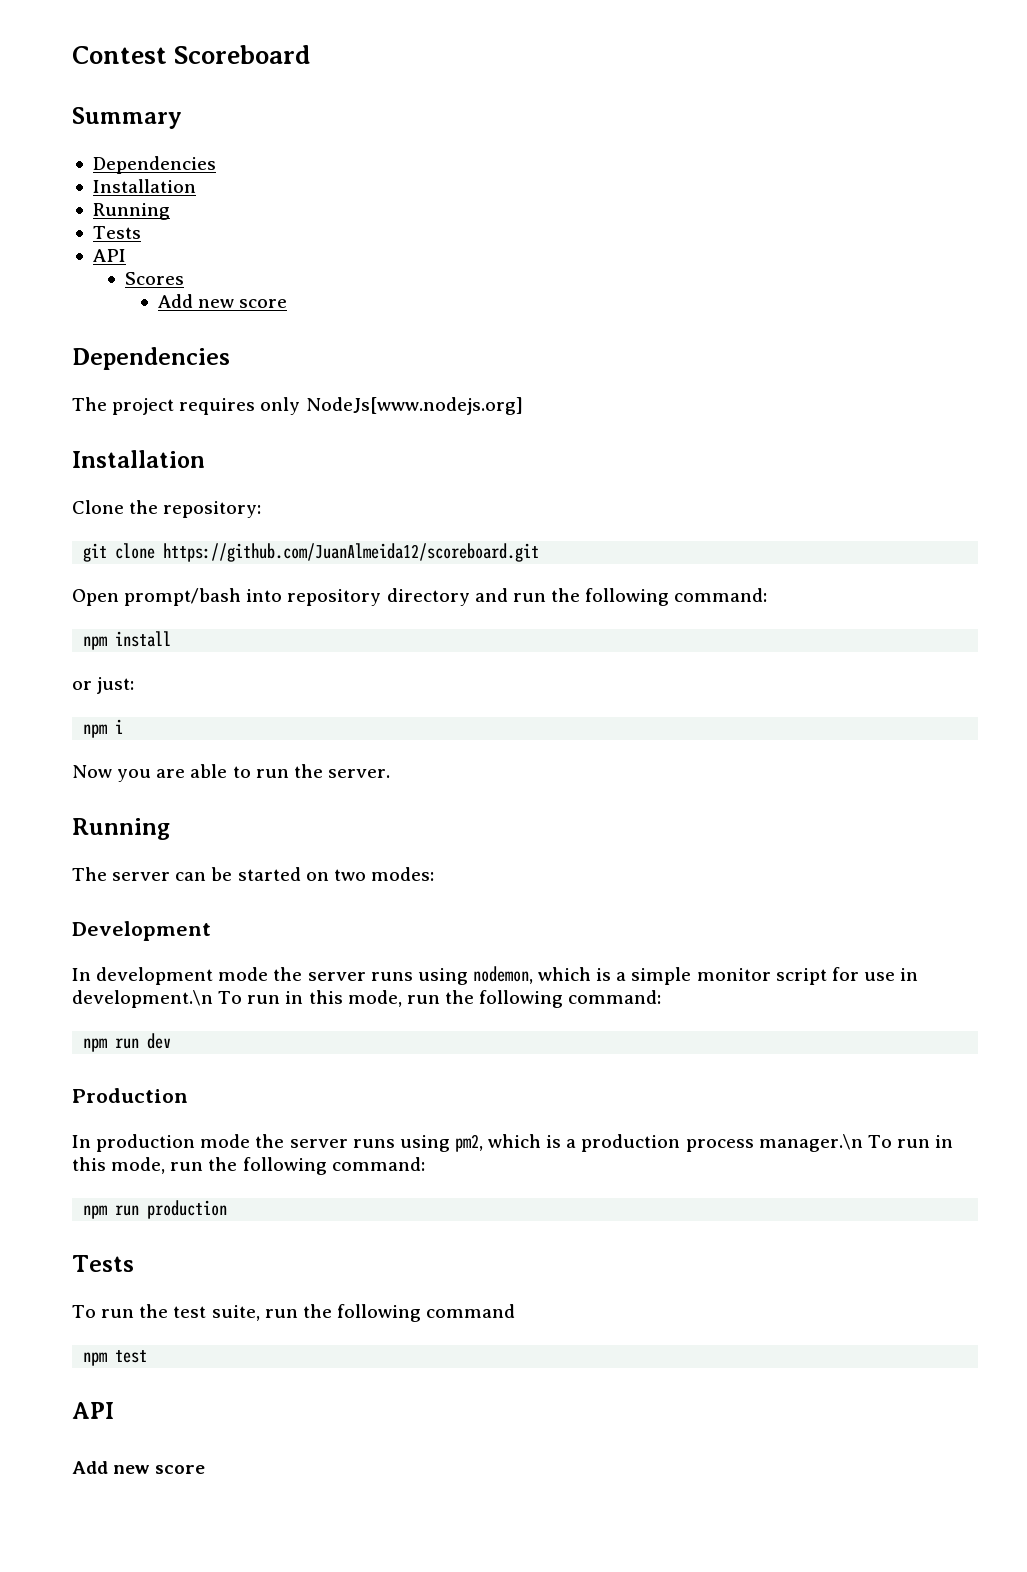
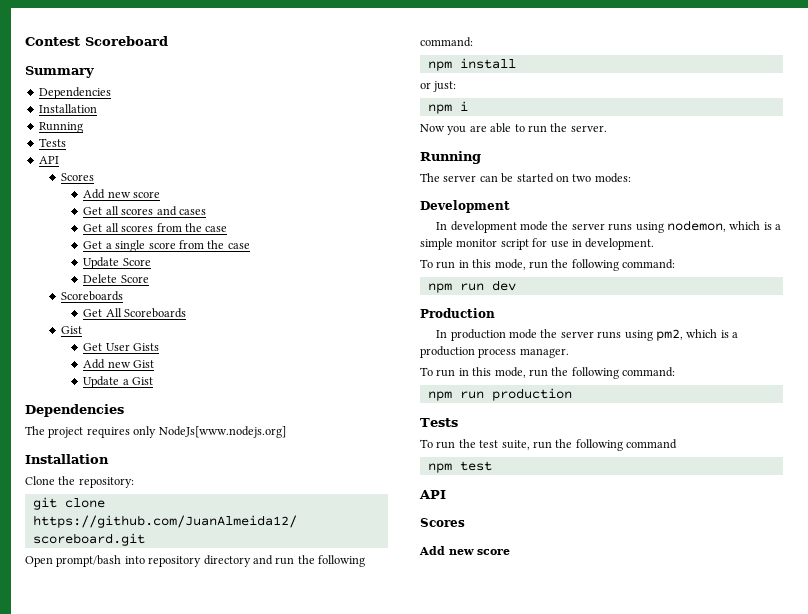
(287, 303) none -> [83,206,206,216] [83,223,228,232] [83,240,250,252] [83,257,151,269] [83,274,149,283] [61,291,124,301] [83,308,187,318] [61,326,83,334] [83,343,160,351] [83,359,155,369] [83,376,154,388] // Get all scores and cases // Get all scores from the case // Get a single score from the case // Update Score // Delete Score // Scoreboards // Get All Scoreboards // Gist // Get User Gists // Add new Gist // Update a Gist
[72,990,213,1008] development.\n -> [585,238,655,250] development. //
[758,1134,863,1152] manager.\n -> [519,348,569,358] manager. //
(114, 1410) none -> [420,518,465,527] // Scores

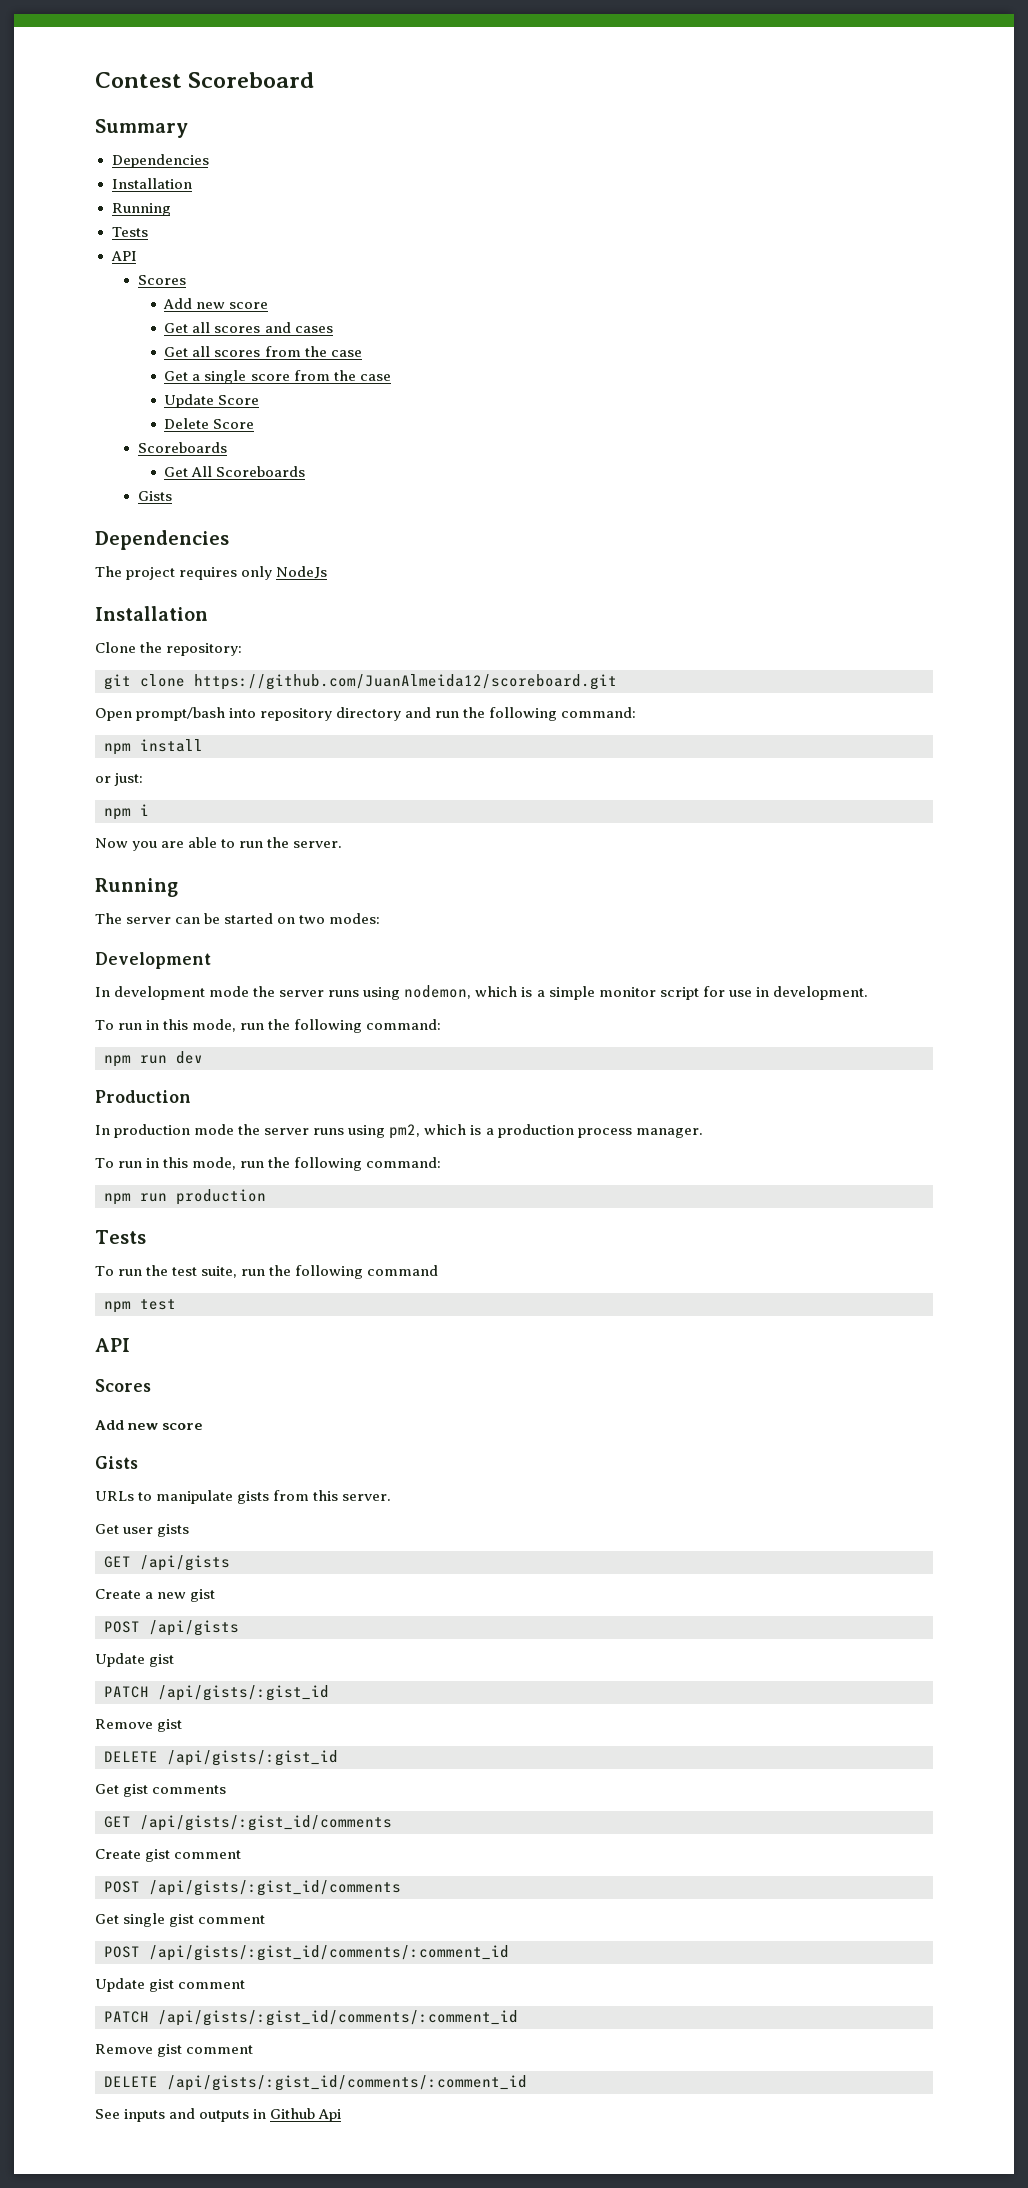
[61,326,83,334] [83,343,160,351] [83,359,155,369] [83,376,154,388] Gist // Get User Gists // Add new Gist // Update a Gist -> [137,491,172,501] Gists
[158,426,286,438] NodeJs[www.nodejs.org] -> [276,566,328,579] NodeJs
(510, 552) none -> [95,1456,138,1469] [95,1490,392,1504] [95,1524,190,1537] [104,1555,230,1571] [95,1589,216,1602] [104,1620,239,1636] [95,1653,175,1667] [104,1685,329,1701] [95,1719,183,1732] [104,1750,338,1766] [95,1784,227,1797] [104,1815,392,1831] [95,1849,242,1862] [104,1880,401,1896] [95,1913,266,1927] [104,1945,509,1961] [95,1978,246,1992] [104,2010,518,2026] [95,2044,254,2057] [104,2075,527,2091] [95,2108,342,2122] // Gists // URLs to manipulate gists from this server. // Get user gists // GET /api/gists // Create a new gist // POST /api/gists // Update gist // PATCH /api/gists/:gist_id // Remove gist // DELETE /api/gists/:gist_id // Get gist comments // GET /api/gists/:gist_id/comments // Create gist comment // POST /api/gists/:gist_id/comments // Get single gist comment // POST /api/gists/:gist_id/comments/:comment_id // Update gist comment // PATCH /api/gists/:gist_id/comments/:comment_id // Remove gist comment // DELETE /api/gists/:gist_id/comments/:comment_id // See inputs and outputs in Github Api

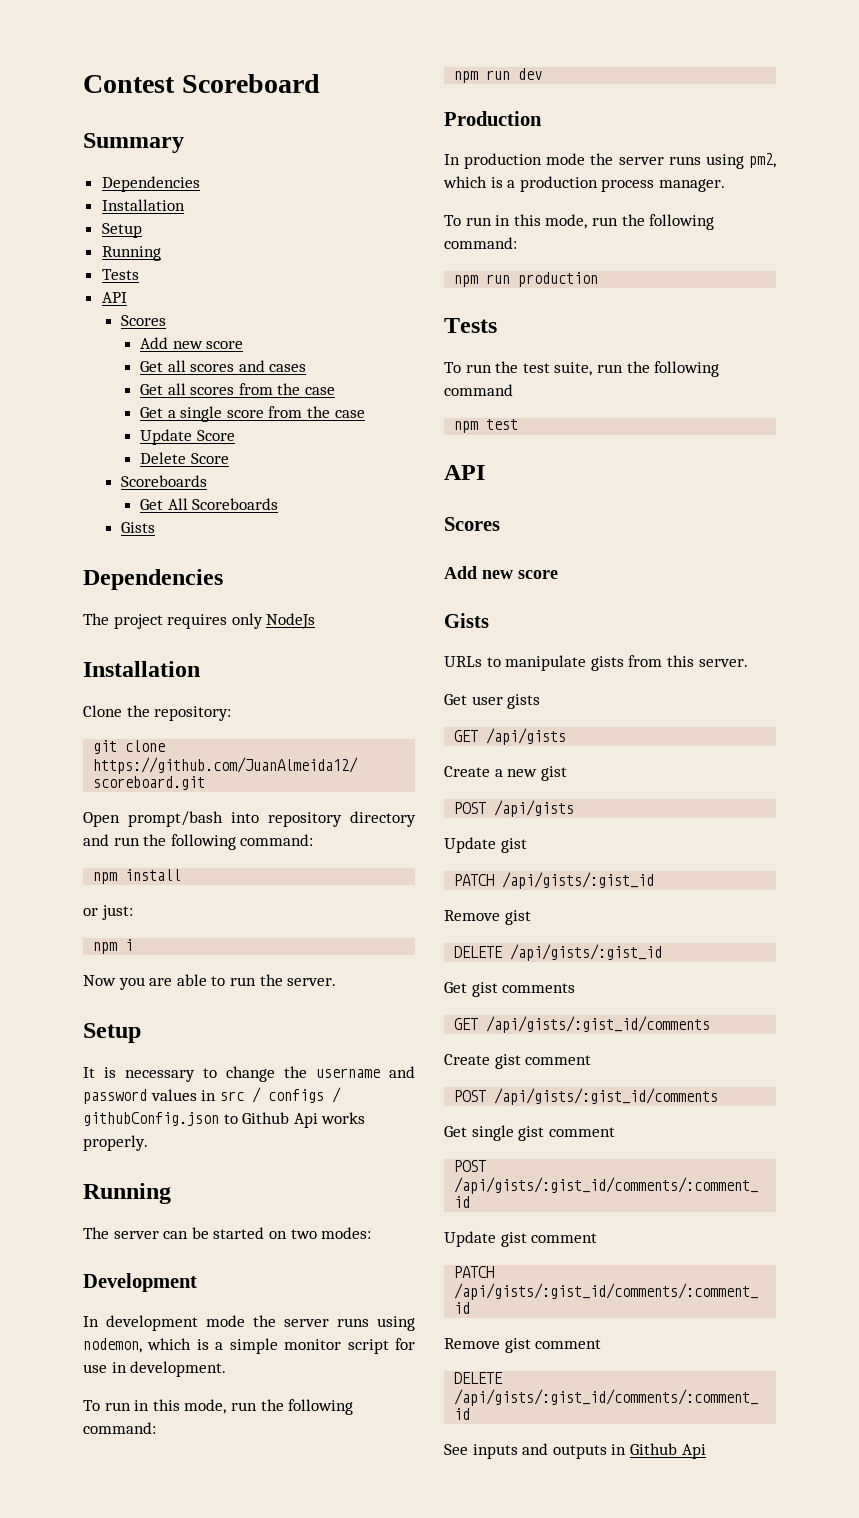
(192, 183) none -> [101,223,142,238] // Setup
(343, 844) none -> [83,1023,141,1043] [83,1066,415,1082] [83,1087,341,1104] [83,1112,366,1128] [83,1135,148,1151] // Setup // It is necessary to change the username and password values in src / configs / githubConfig.json to Github Api works properly.

